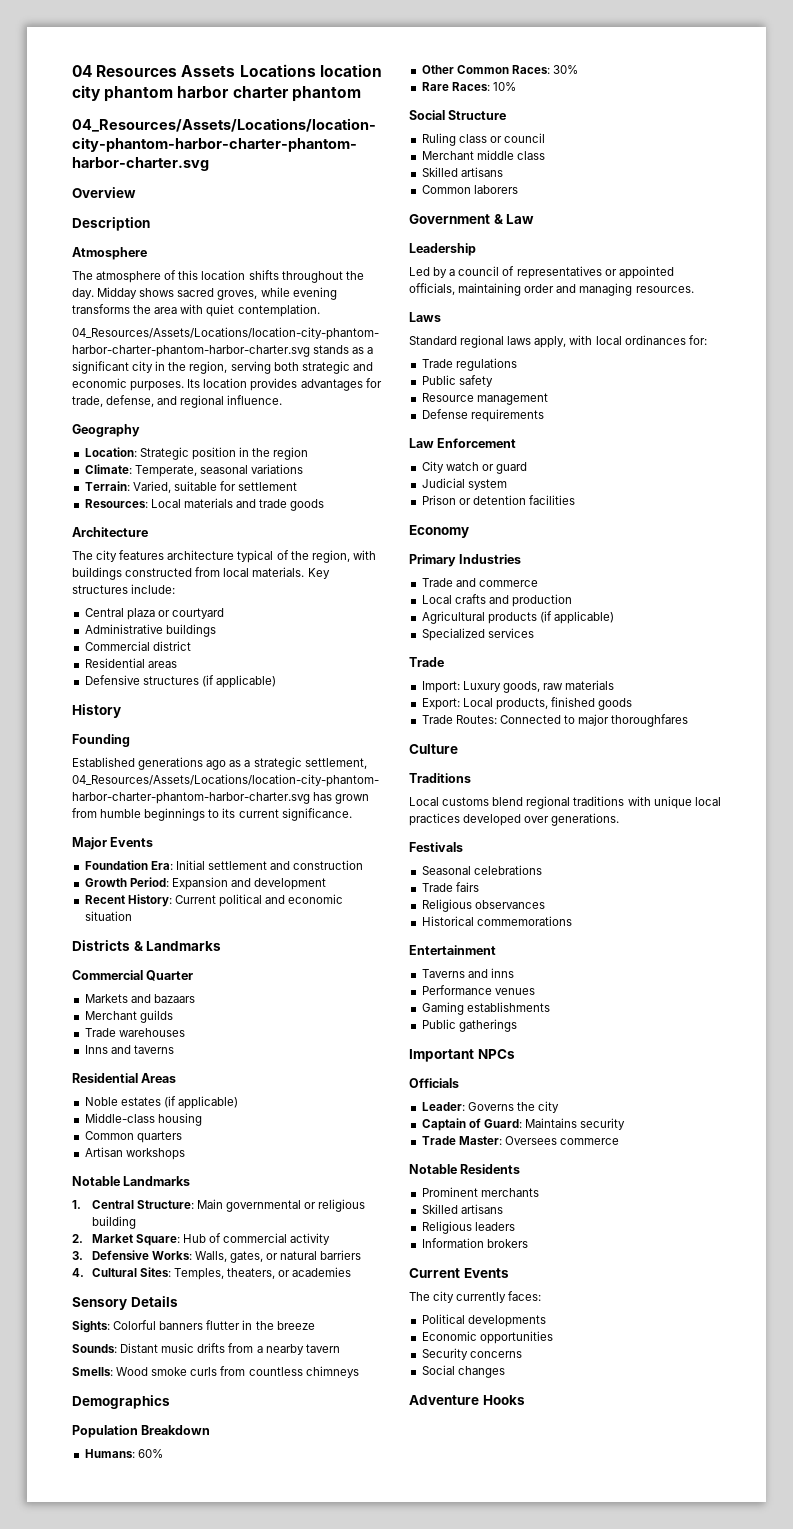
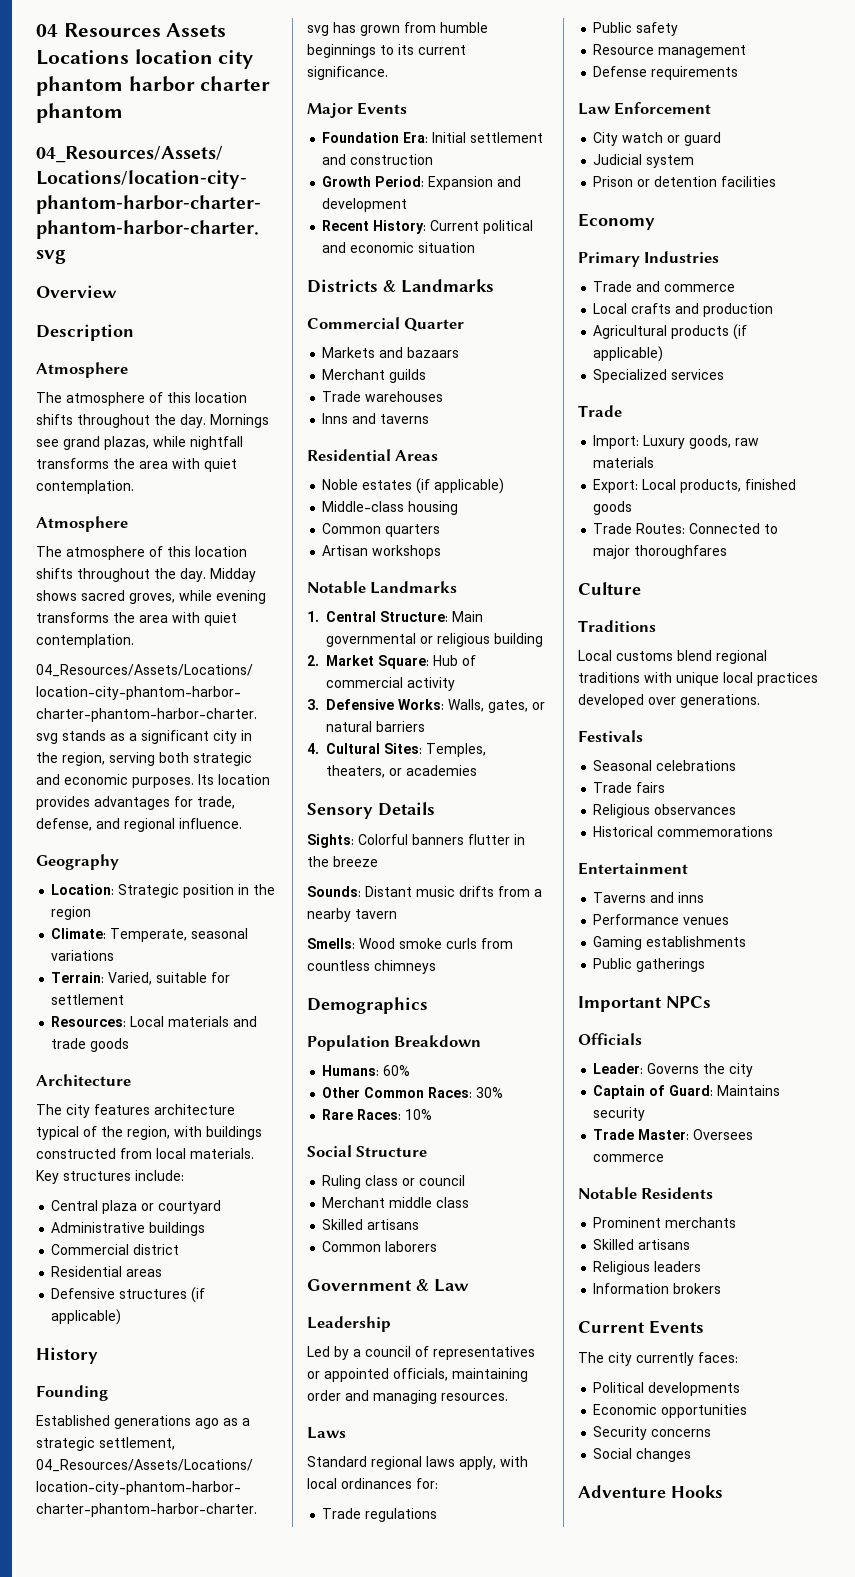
(147, 253) none -> [36,392,247,406] [36,414,269,428] [36,436,243,450] [36,458,237,472] [36,480,134,494] [36,516,128,532] // The atmosphere of this location shifts throughout the day. Mornings see grand plazas, while nightfall transforms the area with quiet contemplation. // Atmosphere

